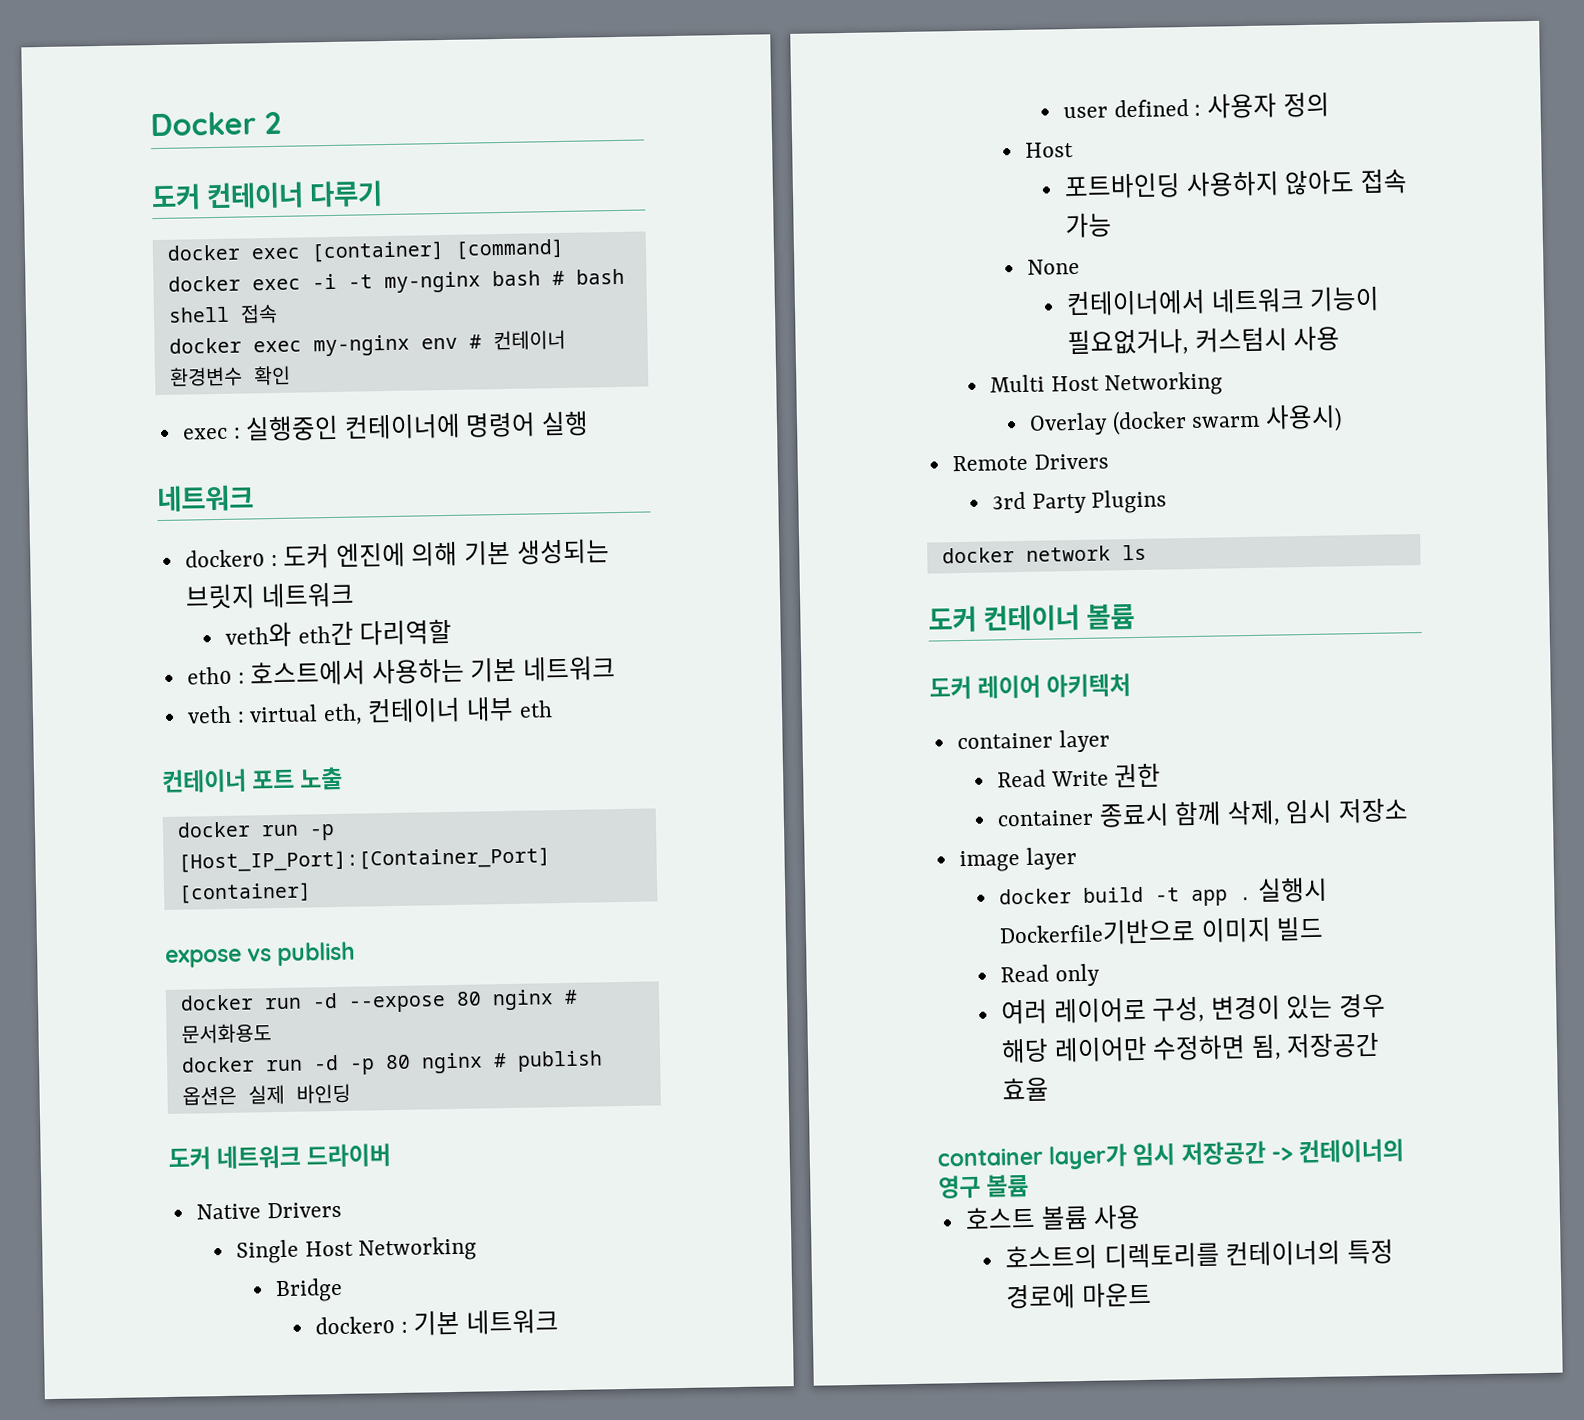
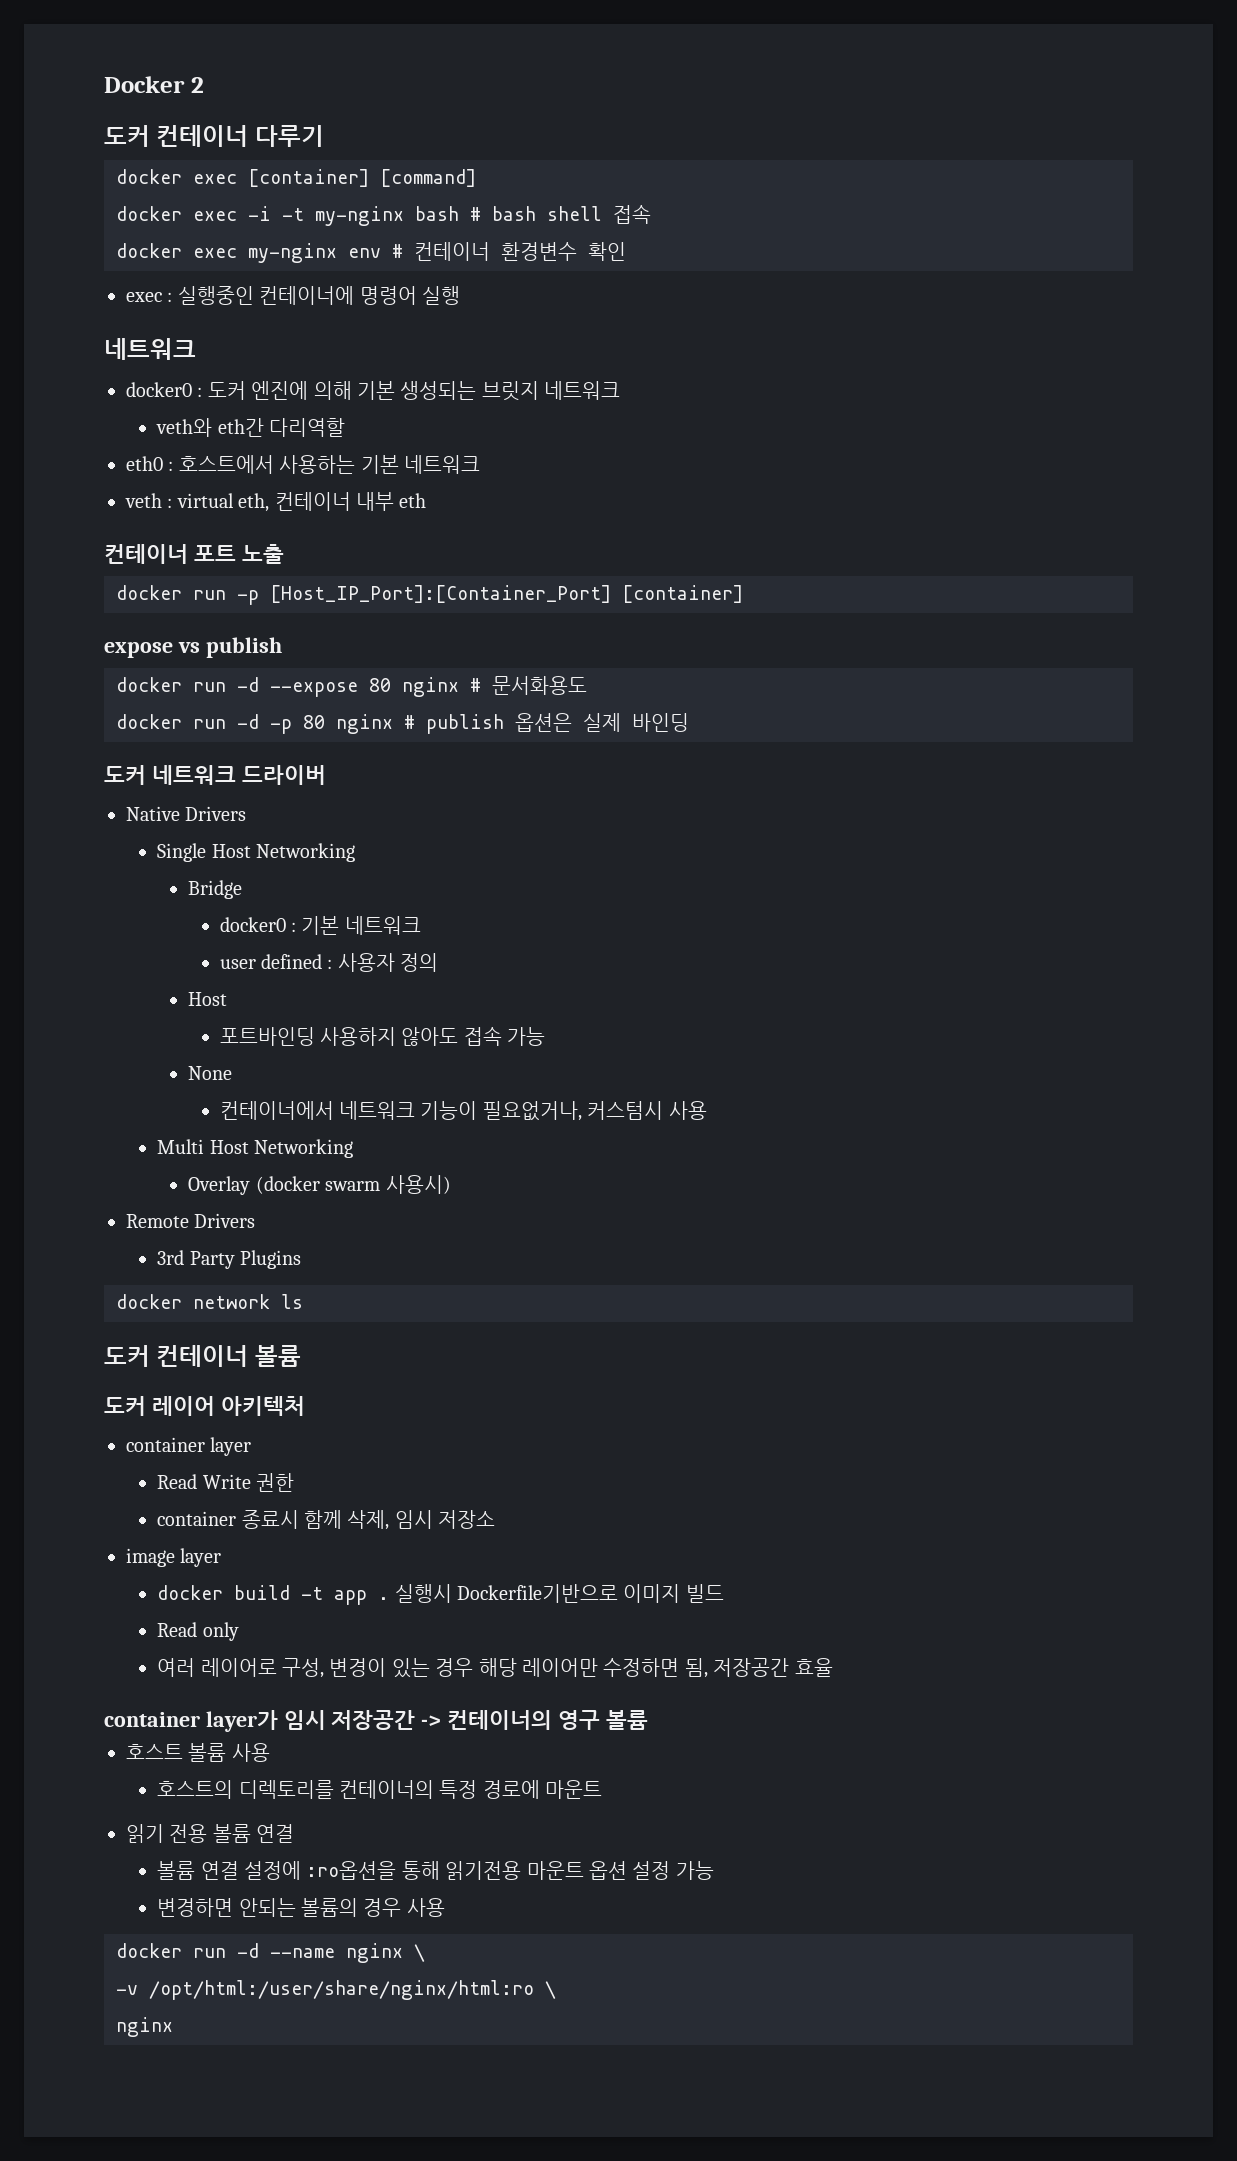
(1152, 1295) none -> [126,1824,295,1843] [157,1861,714,1880] [157,1898,445,1917] [116,1943,425,1963] [116,1980,556,2000] [116,2017,173,2037] // 읽기 전용 볼륨 연결 // 볼륨 연결 설정에 :ro옵션을 통해 읽기전용 마운트 옵션 설정 가능 // 변경하면 안되는 볼륨의 경우 사용 // docker run -d --name nginx \ // -v /opt/html:/user/share/nginx/html:ro \ // nginx

